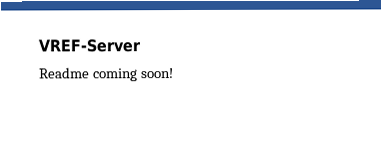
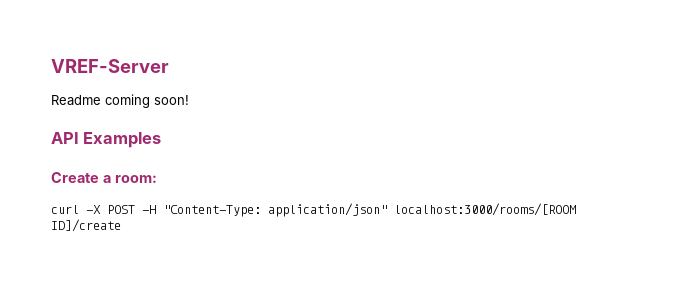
(174, 73) none -> [51,132,162,148] [51,172,157,183] [51,203,576,217] [51,219,121,232] // API Examples // Create a room: // curl -X POST -H "Content-Type: application/json" localhost:3000/rooms/[ROOM ID]/create

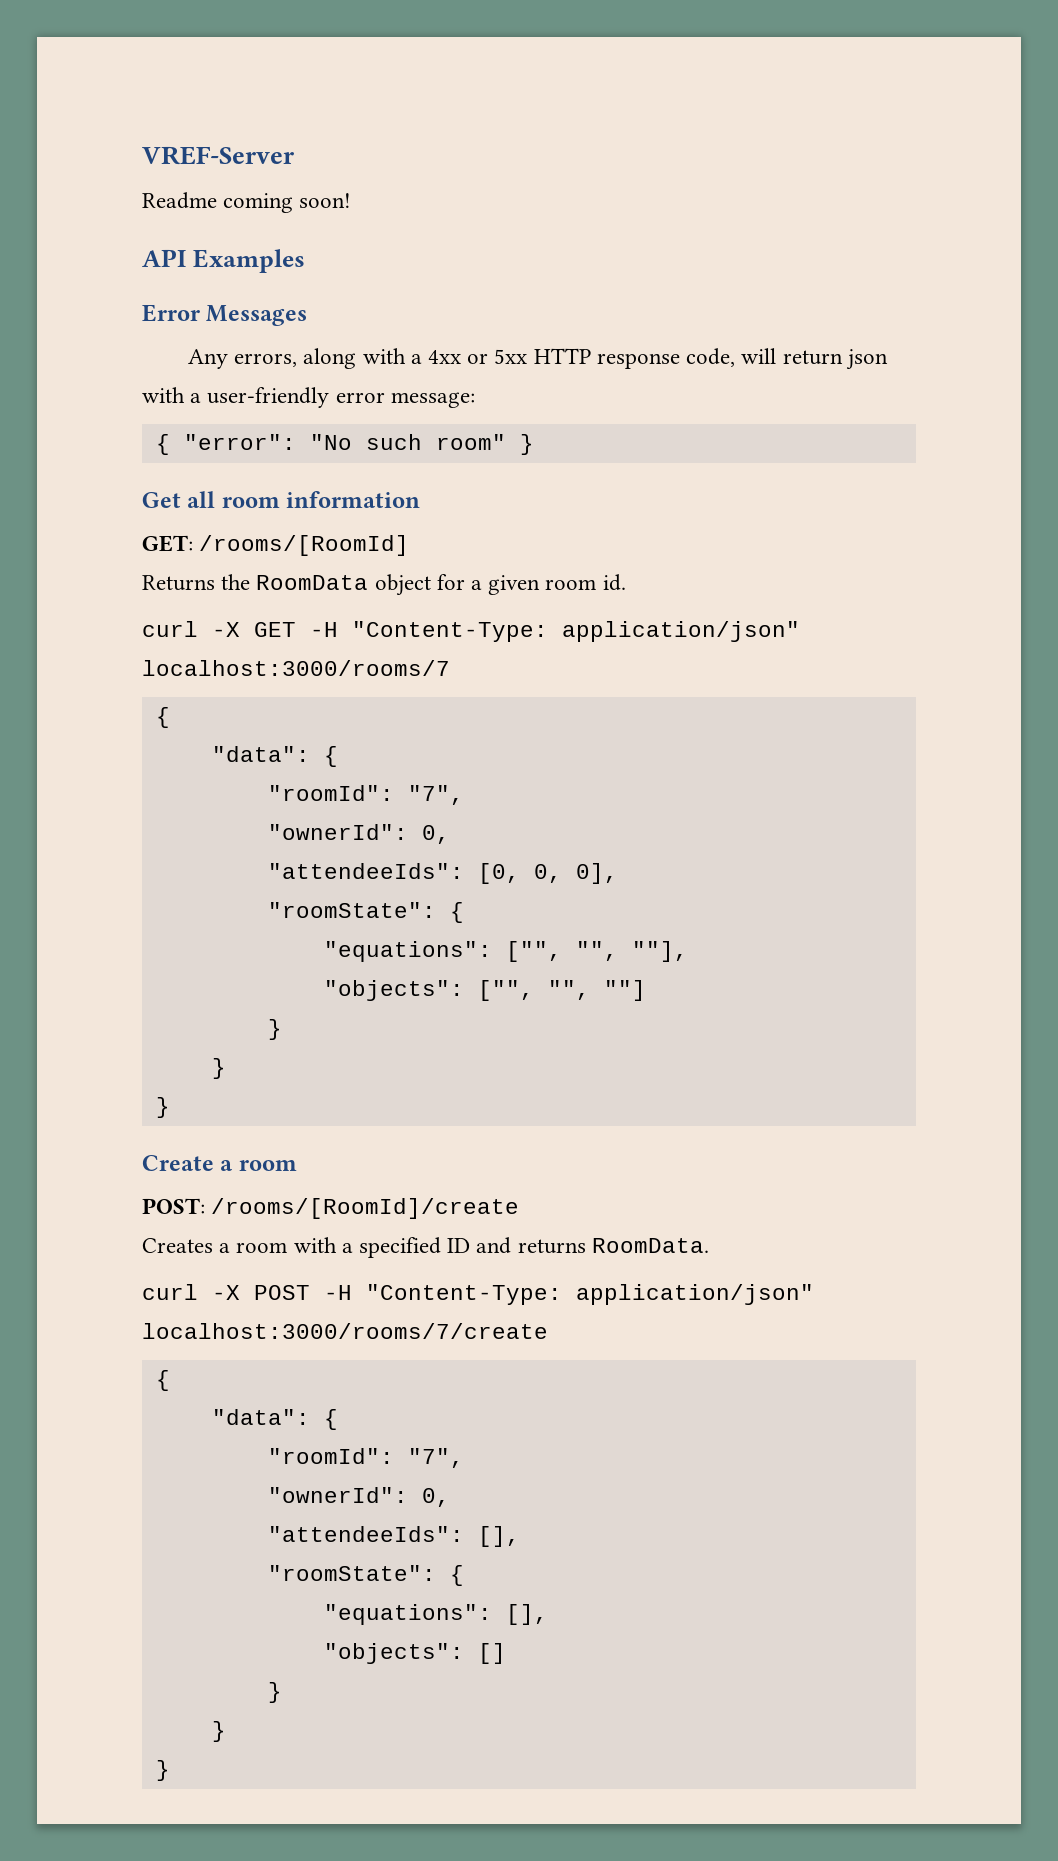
[51,172,157,183] Create a room: -> [142,304,308,326] [188,348,888,370] [142,387,475,408] [155,434,534,455] [142,491,421,508] [142,535,410,556] [142,574,626,596] [142,621,800,642] [142,660,450,676] [155,707,170,728] [211,746,338,767] [267,785,464,805] [267,824,450,844] [267,863,618,884] [267,902,464,923] [323,941,688,962] [323,980,646,1001] [267,1019,282,1040] [211,1058,226,1079] [155,1097,170,1118] [142,1155,297,1171] [142,1198,520,1219] [142,1237,709,1258] Error Messages // Any errors, along with a 4xx or 5xx HTTP response code, will return json with a user-friendly error message: // { "error": "No such room" } // Get all room information // GET: /rooms/[RoomId] // Returns the RoomData object for a given room id. // curl -X GET -H "Content-Type: application/json" localhost:3000/rooms/7 // { // "data": { // "roomId": "7", // "ownerId": 0, // "attendeeIds": [0, 0, 0], // "roomState": { // "equations": ["", "", ""], // "objects": ["", "", ""] // } // } // } // Create a room // POST: /rooms/[RoomId]/create // Creates a room with a specified ID and returns RoomData.
[394,203,576,216] [51,219,121,232] localhost:3000/rooms/[ROOM ID]/create -> [142,1323,548,1339] [155,1370,170,1391] [211,1409,338,1430] [267,1448,464,1468] [267,1487,450,1507] [267,1526,520,1547] [267,1565,464,1586] [323,1604,548,1625] [323,1643,506,1664] [267,1682,282,1703] [211,1721,226,1742] [155,1760,170,1781] localhost:3000/rooms/7/create // { // "data": { // "roomId": "7", // "ownerId": 0, // "attendeeIds": [], // "roomState": { // "equations": [], // "objects": [] // } // } // }

